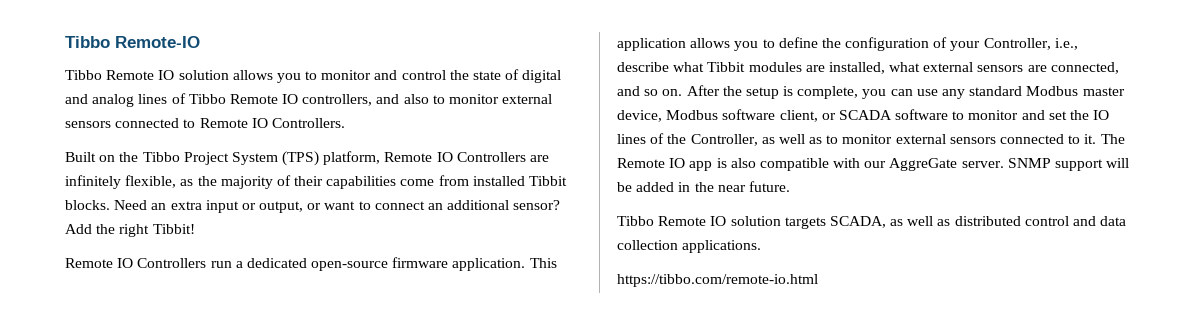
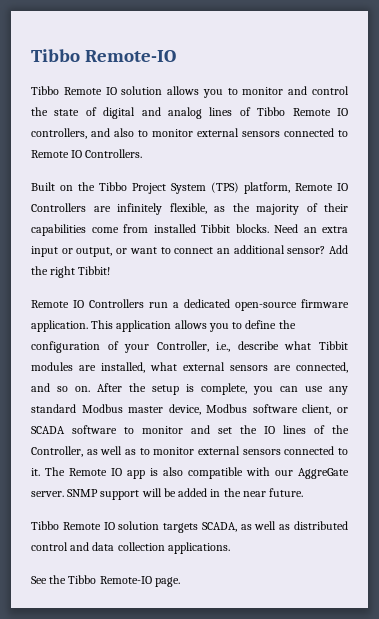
[617,274,818,287] https://tibbo.com/remote-io.html -> [31,575,180,587] See the Tibbo Remote-IO page.

